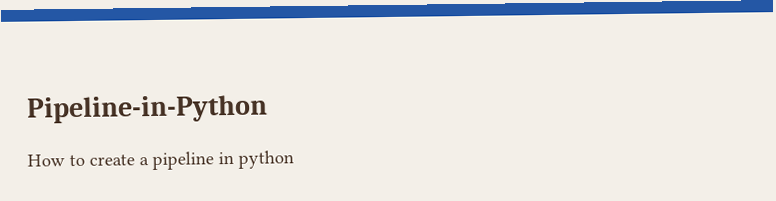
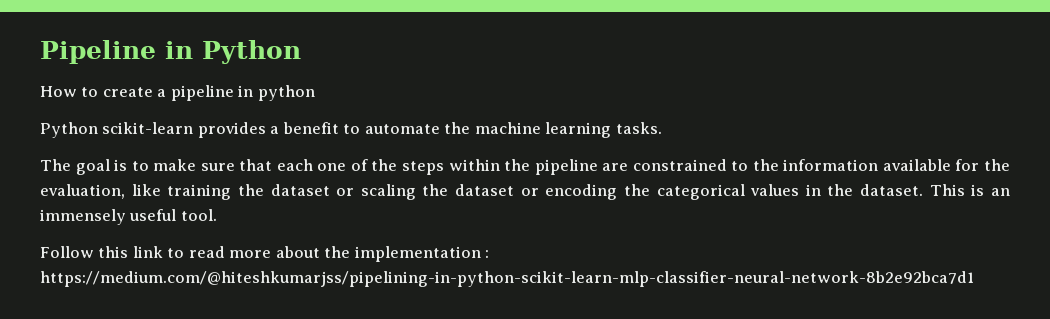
[26,94,268,124] Pipeline-in-Python -> [40,40,301,64] Pipeline in Python
(294, 159) none -> [40,122,662,138] [40,159,1010,175] [40,184,1011,200] [40,209,217,225] [40,246,490,262] [40,271,974,287] // Python scikit-learn provides a benefit to automate the machine learning tasks. // The goal is to make sure that each one of the steps within the pipeline are constrained to the information available for the evaluation, like training the dataset or scaling the dataset or encoding the categorical values in the dataset. This is an immensely useful tool. // Follow this link to read more about the implementation : https://medium.com/@hiteshkumarjss/pipelining-in-python-scikit-learn-mlp-classifier-neural-network-8b2e92bca7d1

